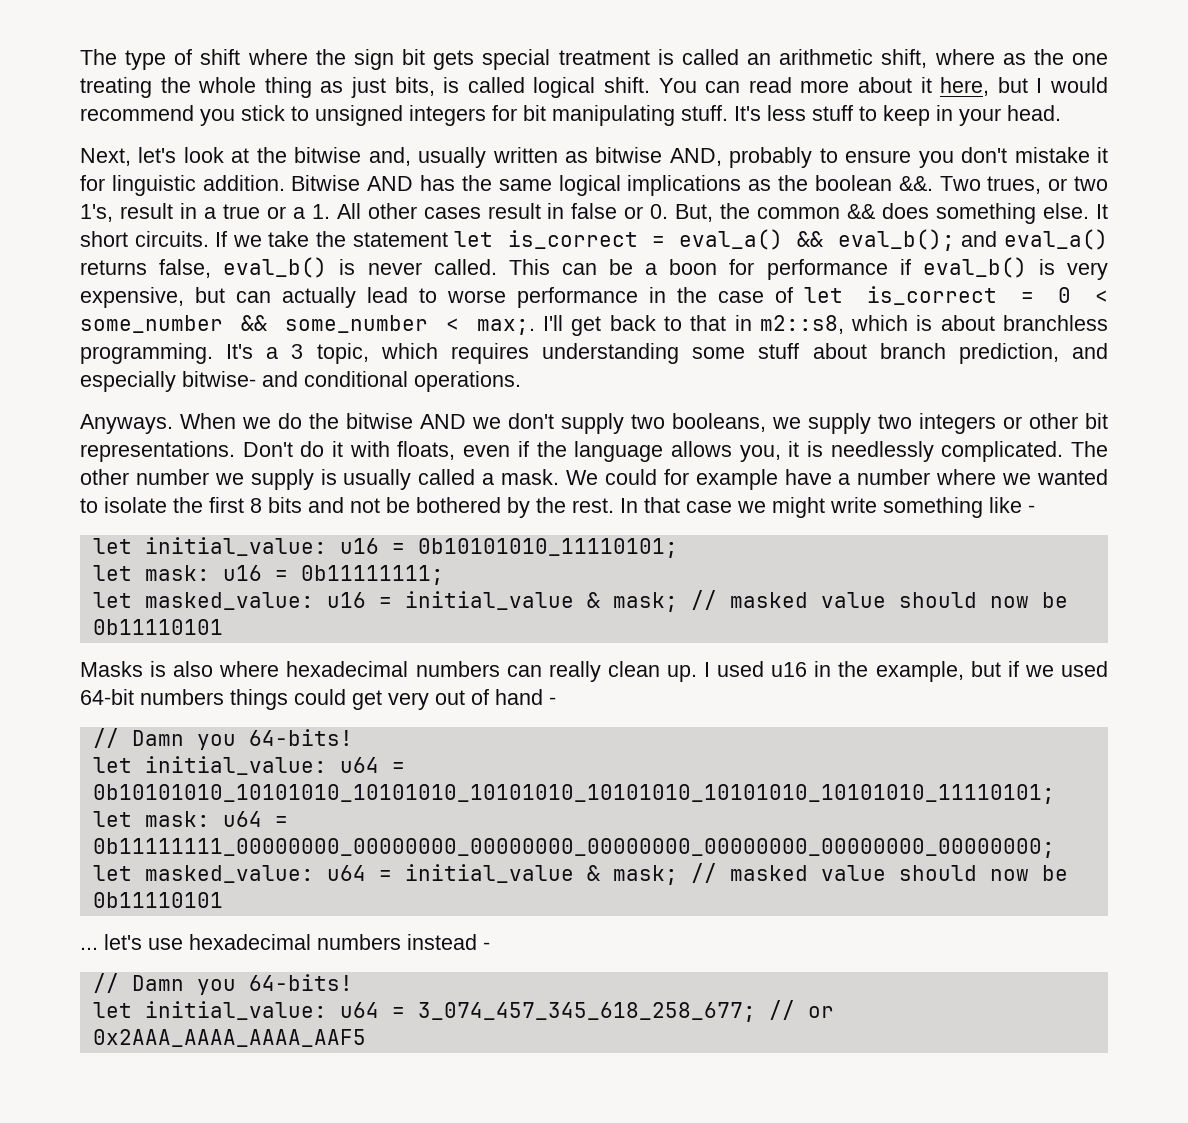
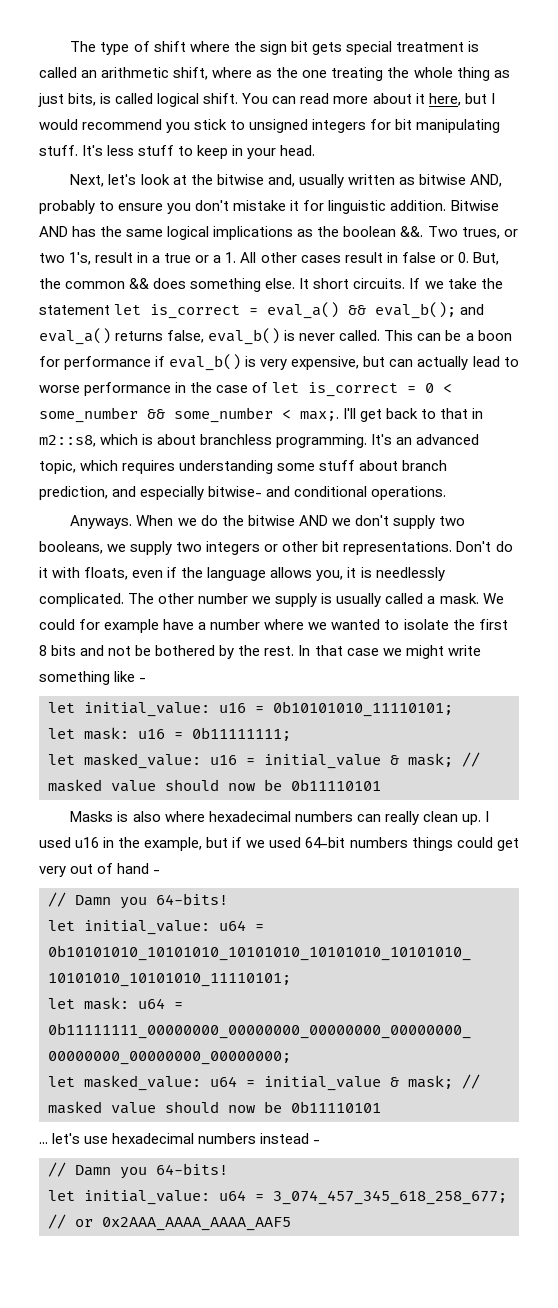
[266,344,304,359] a 3 -> [396,434,480,445] an advanced

